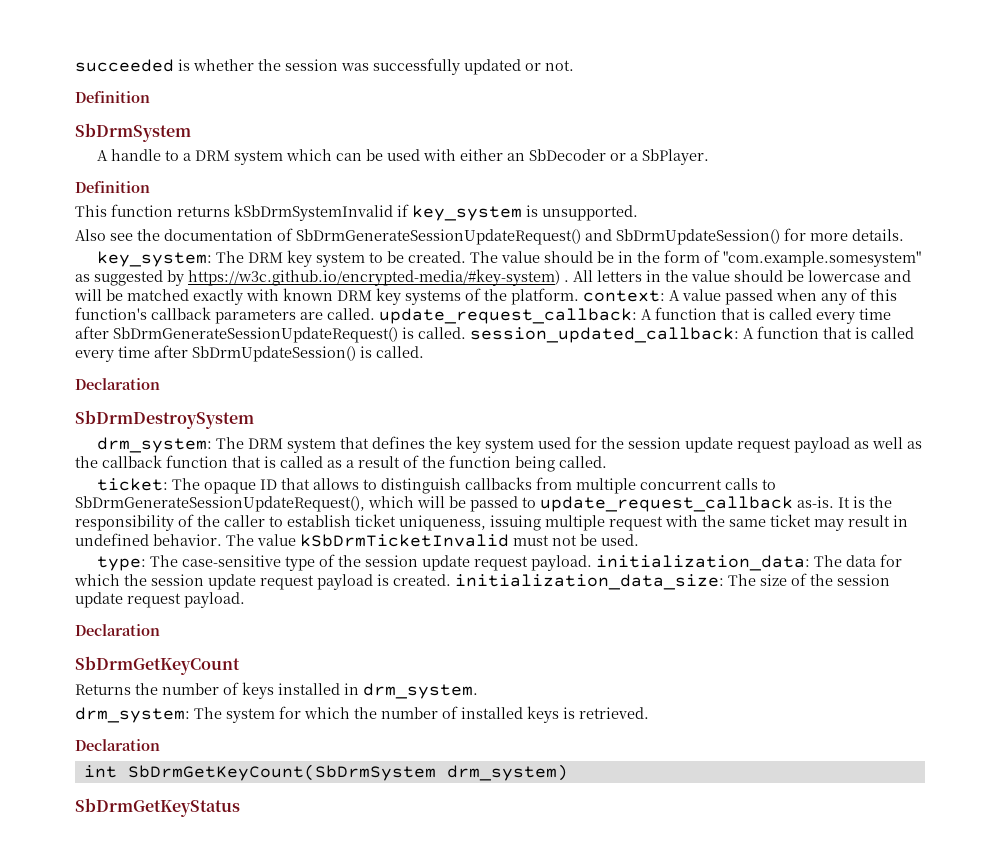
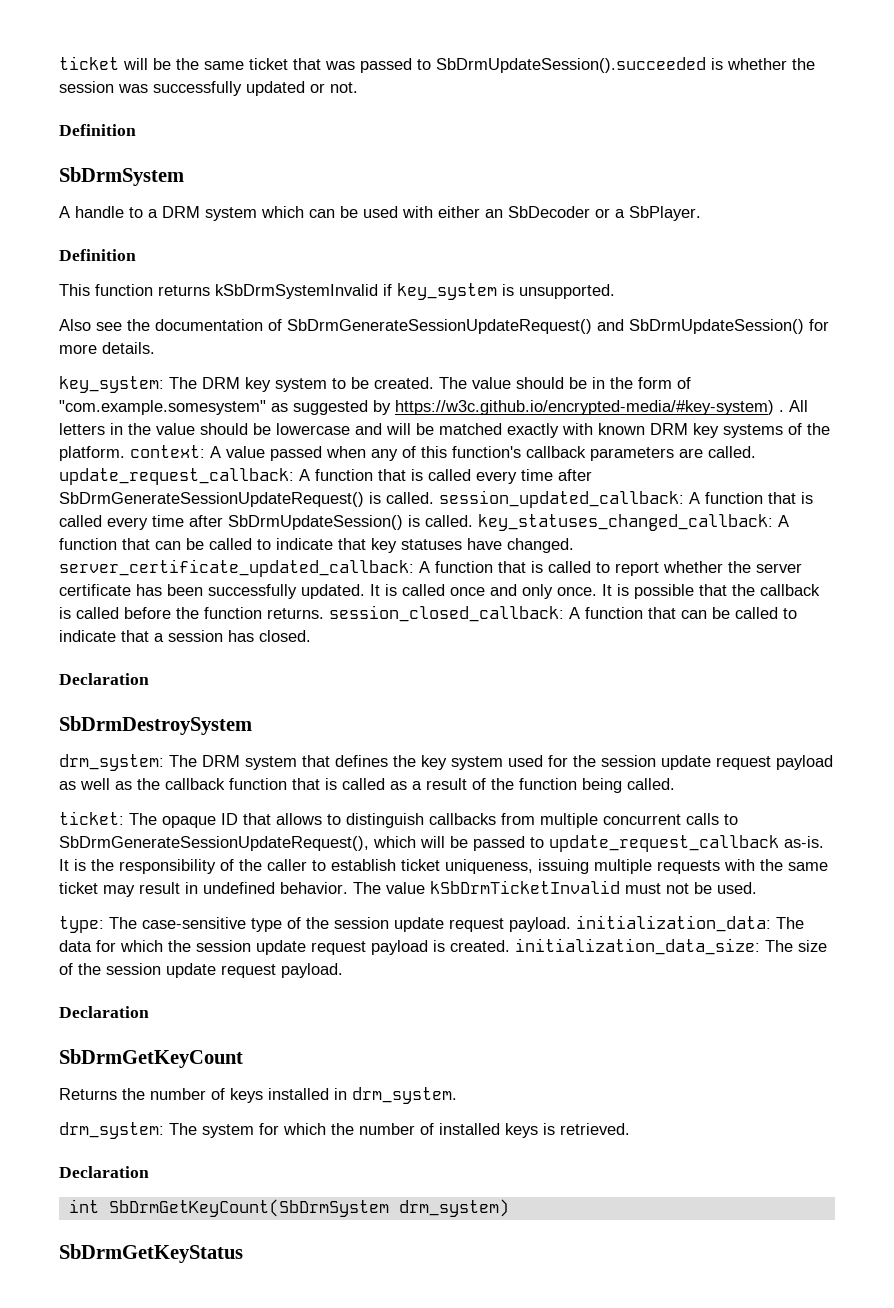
[75,59,174,72] succeeded -> [59,56,706,73] ticket will be the same ticket that was passed to SbDrmUpdateSession().succeeded
(424, 352) none -> [478,514,789,531] [59,538,574,553] [59,559,802,577] [59,584,820,599] [59,605,797,622] [59,630,311,642] key_statuses_changed_callback: A function that can be called to indicate that key statuses have changed. server_certificate_updated_callback: A function that is called to report whether the server certificate has been successfully updated. It is called once and only once. It is possible that the callback is called before the function returns. session_closed_callback: A function that can be called to indicate that a session has closed.
[609,516,663,531] request -> [657,860,720,874] requests

